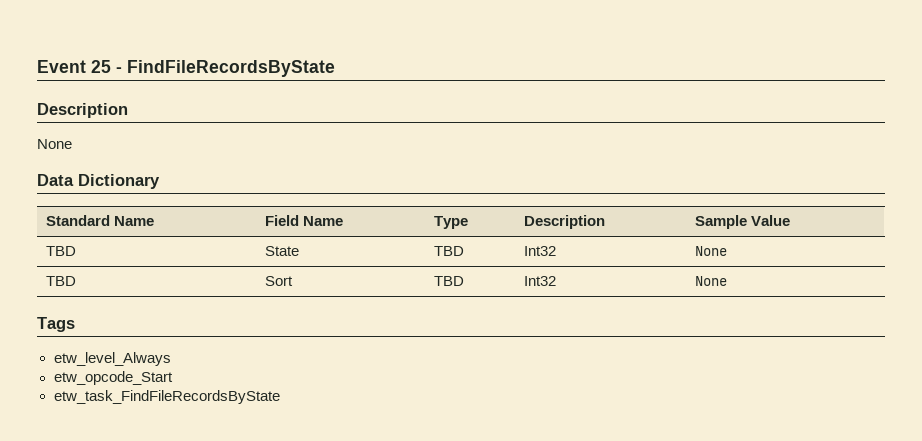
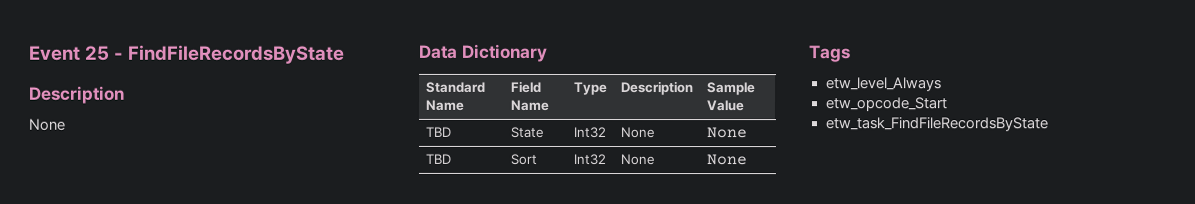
[433,246,464,256] [523,246,556,256] TBD | Int32 -> [572,126,606,139] [619,127,654,139] Int32 | None
[433,276,464,286] [523,276,556,286] TBD | Int32 -> [572,153,606,166] [619,154,654,166] Int32 | None

